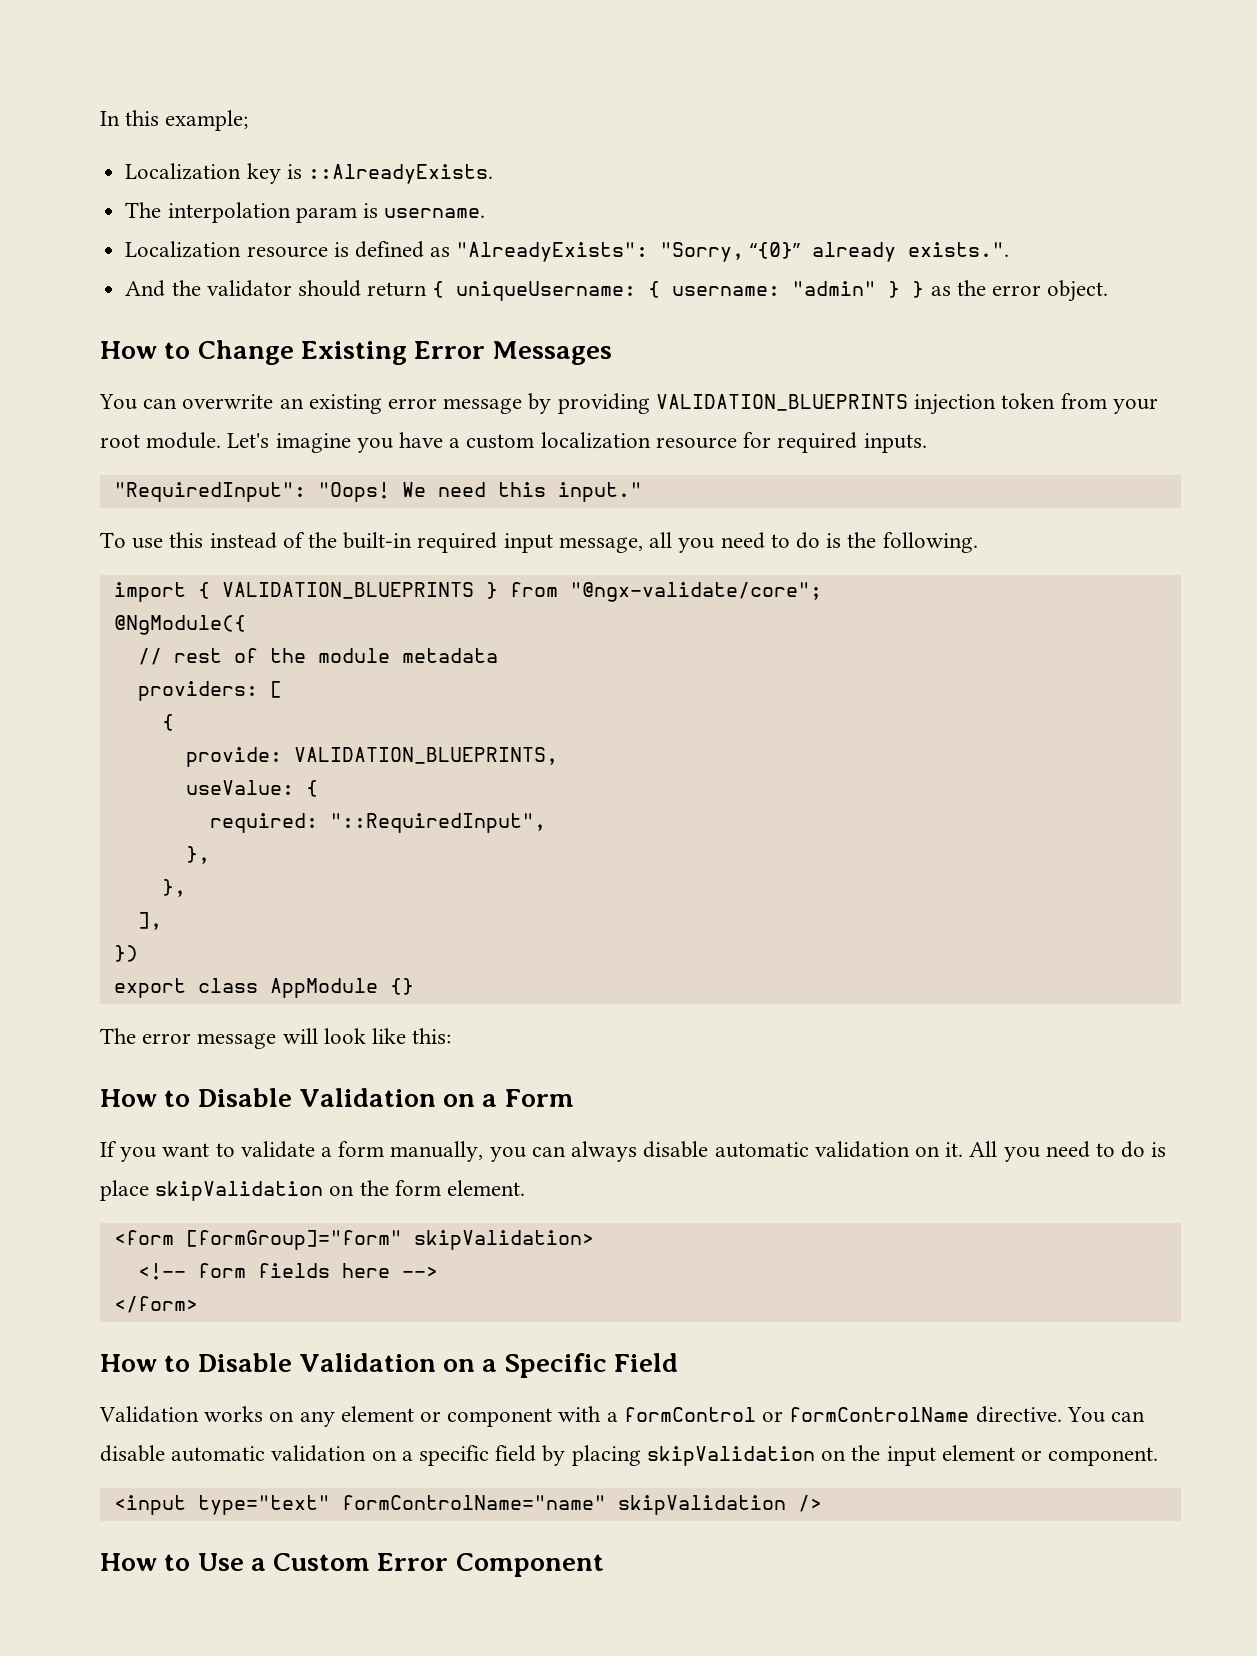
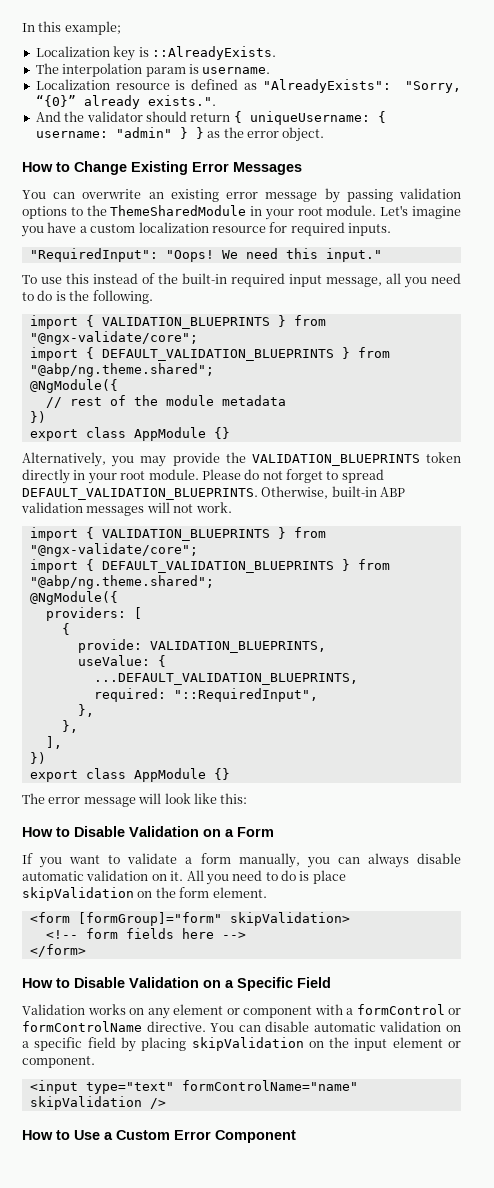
[557,393,1107,415] providing VALIDATION_BLUEPRINTS injection token from -> [346,188,462,202] [22,205,263,219] passing validation options to the ThemeSharedModule in
(822, 592) none -> [29,347,390,361] [29,363,214,377] // import { DEFAULT_VALIDATION_BLUEPRINTS } from "@abp/ng.theme.shared";
(498, 655) none -> [29,411,46,423] [29,427,230,441] [22,452,461,467] [22,469,384,484] [22,486,406,500] [21,502,232,516] [29,527,326,541] [29,543,198,557] [29,559,390,573] [29,575,214,589] [29,591,118,605] // }) // export class AppModule {} // Alternatively, you may provide the VALIDATION_BLUEPRINTS token directly in your root module. Please do not forget to spread DEFAULT_VALIDATION_BLUEPRINTS. Otherwise, built-in ABP validation messages will not work. // import { VALIDATION_BLUEPRINTS } from "@ngx-validate/core"; // import { DEFAULT_VALIDATION_BLUEPRINTS } from "@abp/ng.theme.shared"; // @NgModule({
(318, 788) none -> [93,673,358,685] // ...DEFAULT_VALIDATION_BLUEPRINTS,

